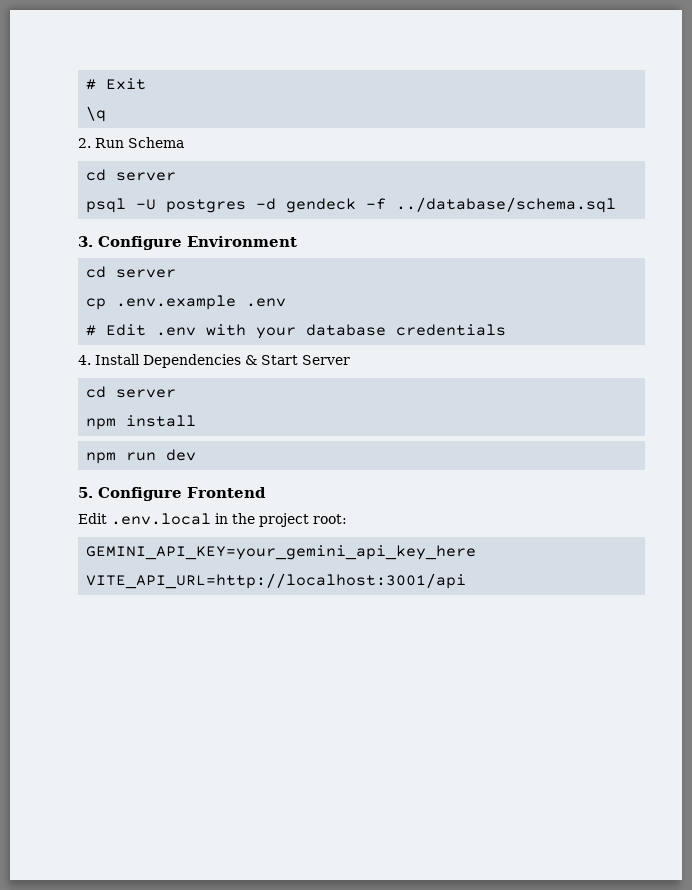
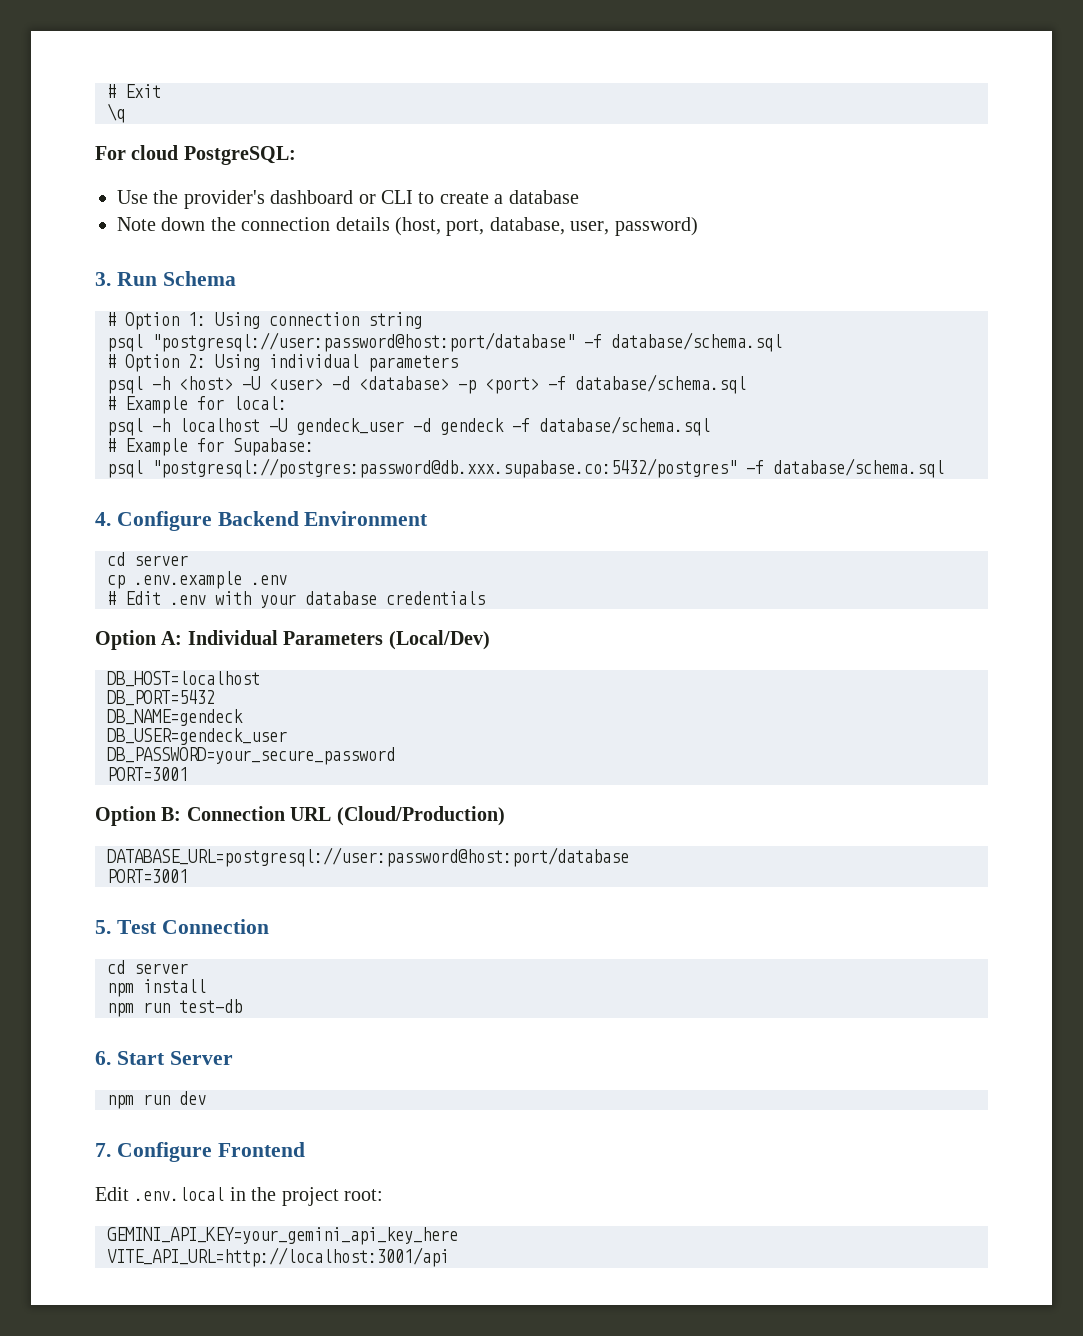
[78,137,184,148] [86,169,177,181] [86,197,617,213] [78,236,182,250] 2. Run Schema // cd server // psql -U postgres -d gendeck -f ../database/schema.sql // 3. Configure -> [95,145,296,165] [117,190,579,209] [117,217,698,236] [95,271,236,286] [107,312,422,330] [107,332,782,352] [107,354,458,372] [107,374,746,394] [107,396,287,414] [107,416,710,436] [107,438,314,456] [107,458,944,478] [95,511,299,531] For cloud PostgreSQL: // Use the provider's dashboard or CLI to create a database // Note down the connection details (host, port, database, user, password) // 3. Run Schema // # Option 1: Using connection string // psql "postgresql://user:password@host:port/database" -f database/schema.sql // # Option 2: Using individual parameters // psql -h <host> -U <user> -d <database> -p <port> -f database/schema.sql // # Example for local: // psql -h localhost -U gendeck_user -d gendeck -f database/schema.sql // # Example for Supabase: // psql "postgresql://postgres:password@db.xxx.supabase.co:5432/postgres" -f database/schema.sql // 4. Configure Backend
[78,354,350,368] [86,386,177,398] [86,415,197,430] 4. Install Dependencies & Start Server // cd server // npm install -> [95,630,490,650] [107,671,260,687] [107,690,215,706] [107,709,243,726] [107,728,287,745] [107,747,395,765] [107,767,188,781] [95,806,505,826] [107,847,629,867] [107,869,188,883] [95,919,269,934] [107,960,188,974] [107,979,206,997] [107,999,242,1017] [95,1051,233,1065] Option A: Individual Parameters (Local/Dev) // DB_HOST=localhost // DB_PORT=5432 // DB_NAME=gendeck // DB_USER=gendeck_user // DB_PASSWORD=your_secure_password // PORT=3001 // Option B: Connection URL (Cloud/Production) // DATABASE_URL=postgresql://user:password@host:port/database // PORT=3001 // 5. Test Connection // cd server // npm install // npm run test-db // 6. Start Server
[78,487,93,498] 5. -> [95,1143,111,1157] 7.

